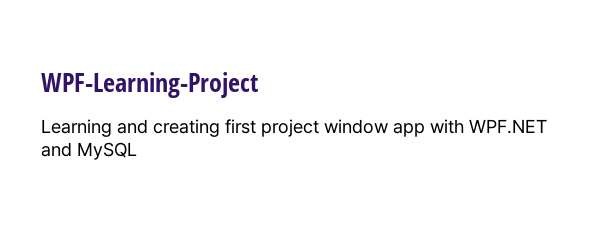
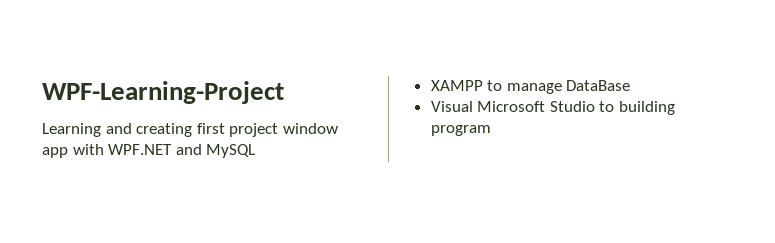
(137, 151) none -> [430,80,631,94] [430,101,676,115] [430,125,491,136] // XAMPP to manage DataBase // Visual Microsoft Studio to building program

